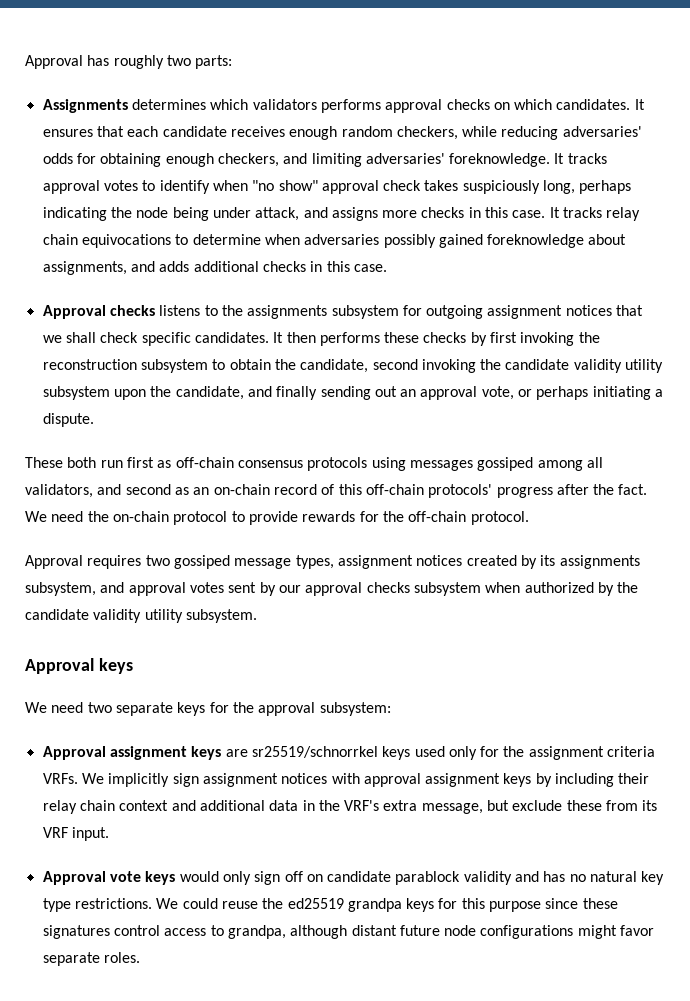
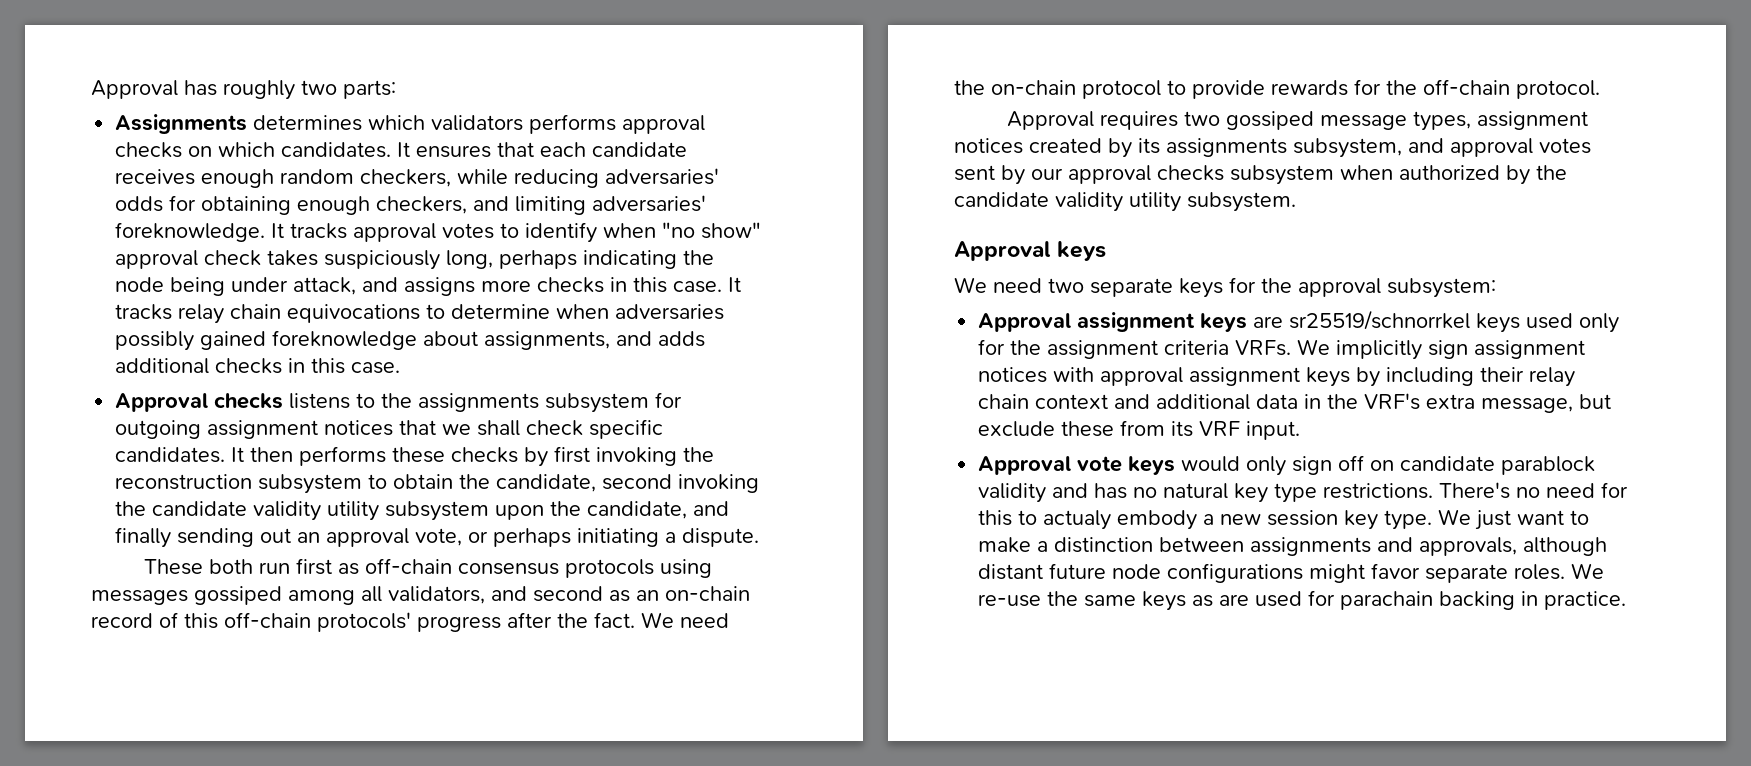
[156,898,618,912] [42,925,286,939] We could reuse the ed25519 grandpa keys for this purpose since these signatures control access to grandpa, -> [1439,482,1629,499] [978,509,1590,530] [978,537,1518,556] There's no need for this to actualy embody a new session key type. We just want to make a distinction between assignments and approvals,
(140, 957) none -> [1571,563,1605,579] [978,590,1627,611] We re-use the same keys as are used for parachain backing in practice.

